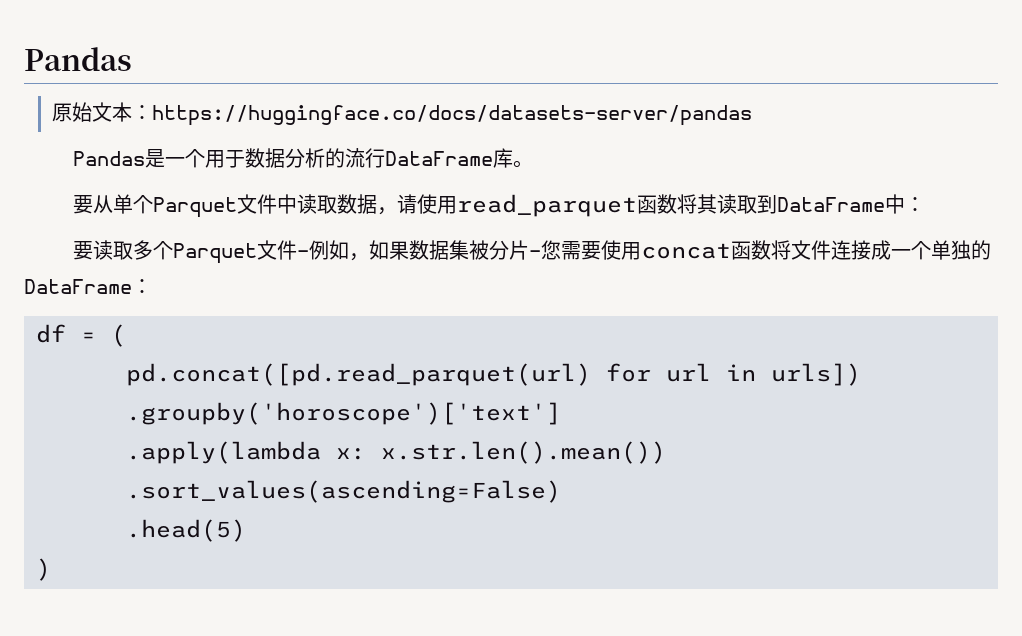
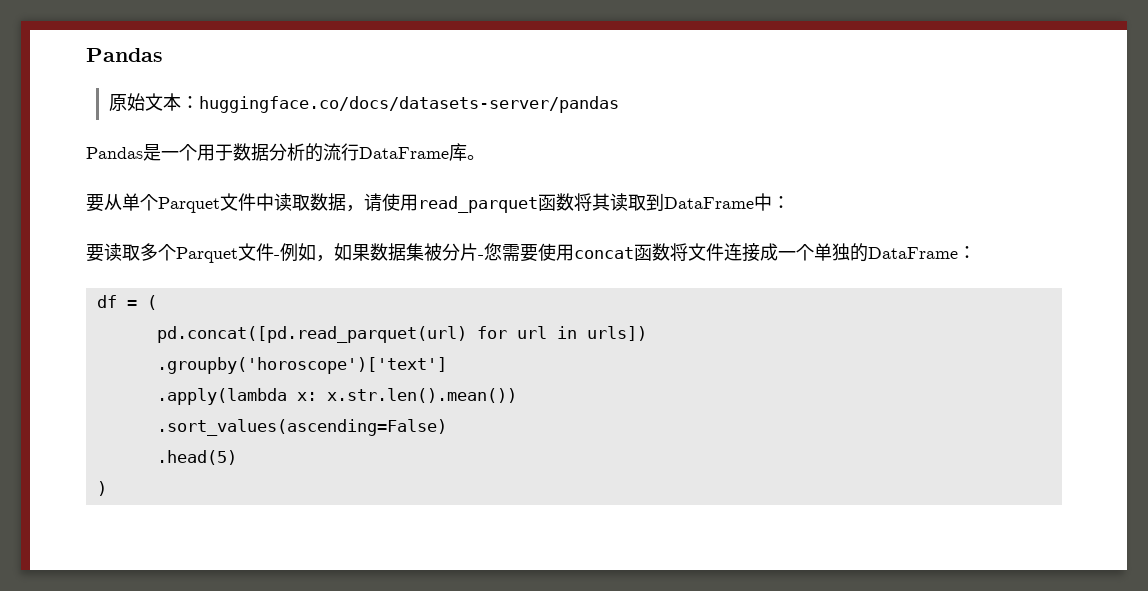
[151,105,752,126] https://huggingface.co/docs/datasets-server/pandas -> [198,96,619,113] huggingface.co/docs/datasets-server/pandas

